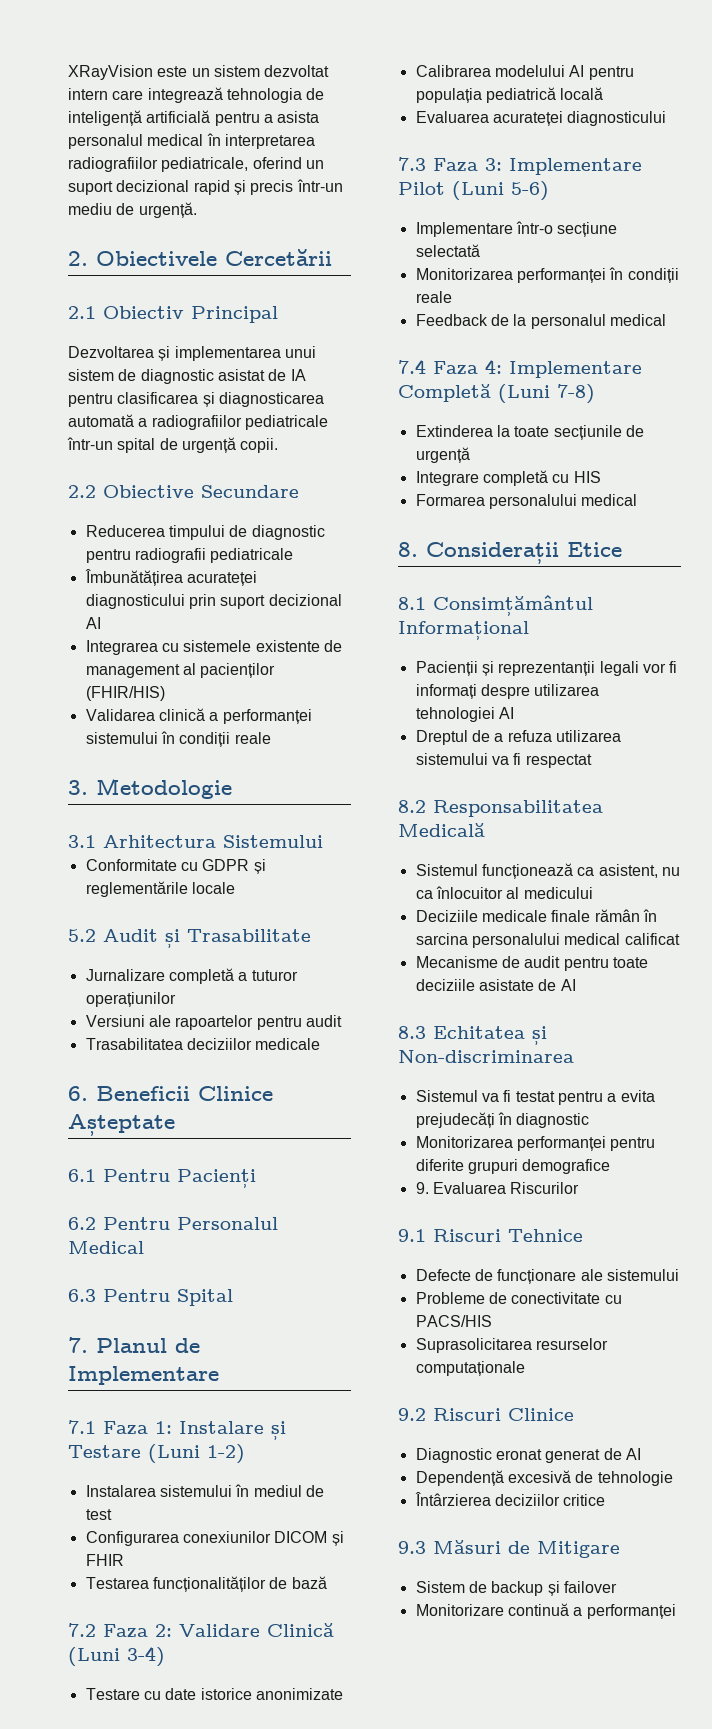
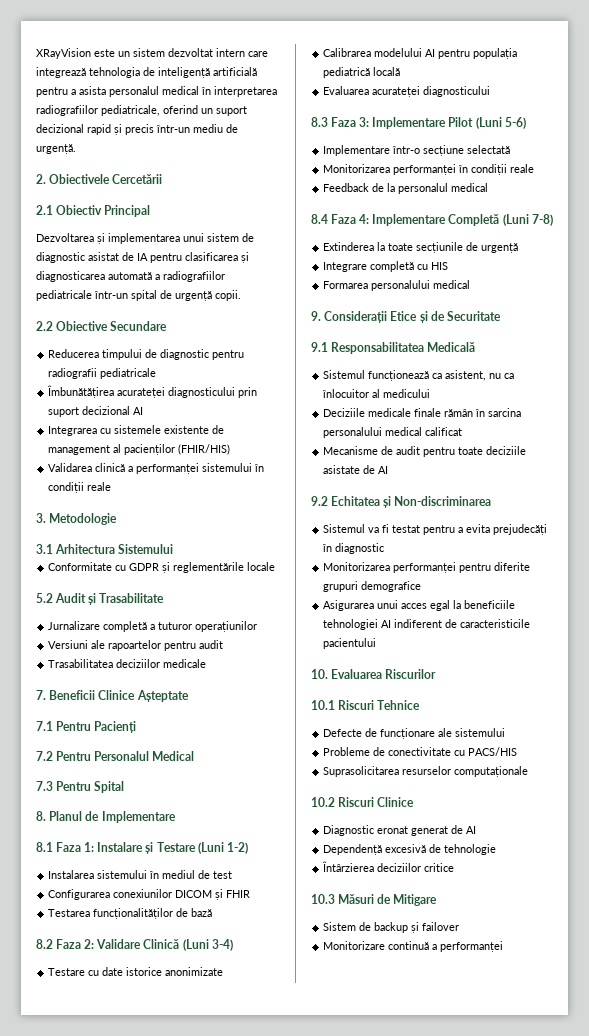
[68,1086,88,1101] 6. -> [36,690,46,700] 7.
[68,1169,96,1182] 6.1 -> [36,721,53,731] 7.1
[68,1217,96,1230] 6.2 -> [36,751,53,761] 7.2
[68,1289,96,1302] 6.3 -> [36,781,53,791] 7.3
[68,1337,88,1353] 7. -> [36,811,46,821] 8.
[68,1420,96,1434] 7.1 -> [36,842,53,852] 8.1
[68,1623,96,1637] 7.2 -> [36,939,53,949] 8.2
[398,157,426,171] 7.3 -> [311,117,328,127] 8.3
[398,359,426,374] 7.4 -> [311,214,328,224] 8.4
[398,542,418,557] 8. -> [311,311,321,321] 9.
[398,595,593,616] [398,621,529,640] [415,661,678,676] [415,684,600,699] [415,707,514,722] [415,730,621,745] [415,753,592,768] [398,800,426,813] // 8.1 Consimțământul Informațional // Pacienții și reprezentanții legali vor fi informați despre utilizarea tehnologiei AI // Dreptul de a refuza utilizarea sistemului va fi respectat // 8.2 -> [419,311,502,323] [311,342,328,352] și de Securitate // 9.1
[398,1026,426,1039] 8.3 -> [311,496,328,506] 9.2
[415,1182,429,1194] 9. -> [323,600,516,611] [323,619,531,630] [323,638,377,649] [311,669,328,679] Asigurarea unui acces egal la beneficiile tehnologiei AI indiferent de caracteristicile pacientului // 10.
[398,1229,426,1242] 9.1 -> [311,700,335,710] 10.1
[398,1408,426,1421] 9.2 -> [311,797,335,807] 10.2
[398,1541,426,1554] 9.3 -> [311,894,335,904] 10.3

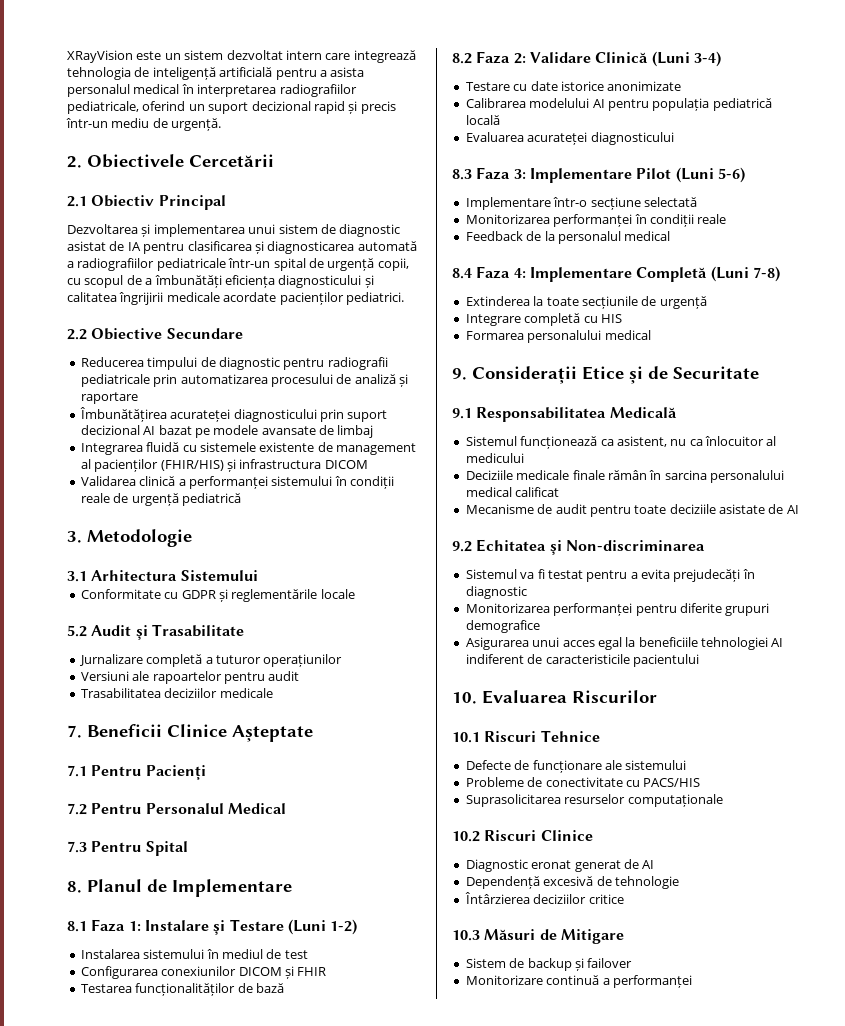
[215,290,241,301] copii. -> [377,258,409,271] [67,275,374,288] [67,292,404,305] copii, cu scopul de a îmbunătăți eficiența diagnosticului și calitatea îngrijirii medicale acordate pacienților pediatrici.
(157, 373) none -> [153,374,408,387] [80,392,138,404] prin automatizarea procesului de analiză și raportare
(144, 411) none -> [158,425,374,438] bazat pe modele avansate de limbaj
(98, 431) none -> [146,442,180,452] fluidă
(231, 449) none -> [226,459,368,472] și infrastructura DICOM
(112, 486) none -> [113,493,241,506] de urgență pediatrică

